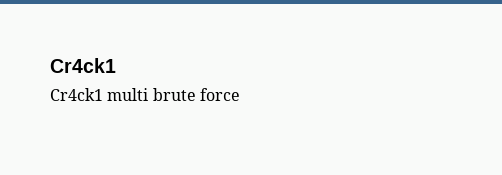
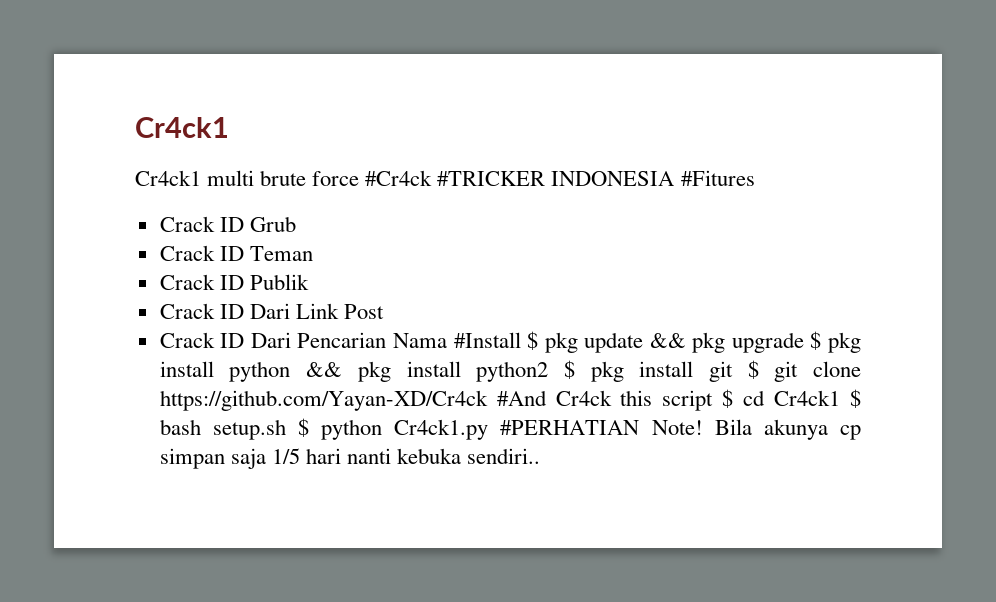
(240, 94) none -> [365,170,755,186] [159,216,296,232] [159,245,313,261] [159,274,309,290] [159,303,385,319] [159,331,861,353] [159,360,861,382] [159,389,861,411] [159,418,862,440] [159,448,541,469] #Cr4ck #TRICKER INDONESIA #Fitures // Crack ID Grub // Crack ID Teman // Crack ID Publik // Crack ID Dari Link Post // Crack ID Dari Pencarian Nama #Install $ pkg update && pkg upgrade $ pkg install python && pkg install python2 $ pkg install git $ git clone https://github.com/Yayan-XD/Cr4ck #And Cr4ck this script $ cd Cr4ck1 $ bash setup.sh $ python Cr4ck1.py #PERHATIAN Note! Bila akunya cp simpan saja 1/5 hari nanti kebuka sendiri..

